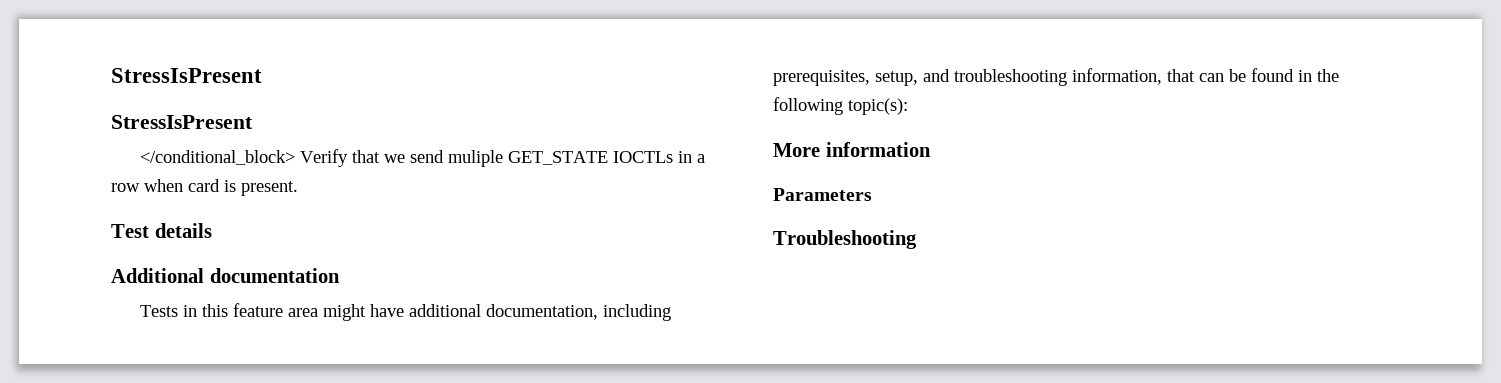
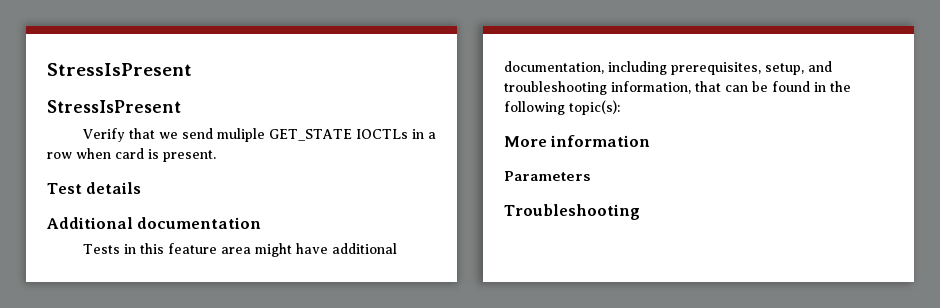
[139,150,295,165] </conditional_block> -> (181, 106) none

